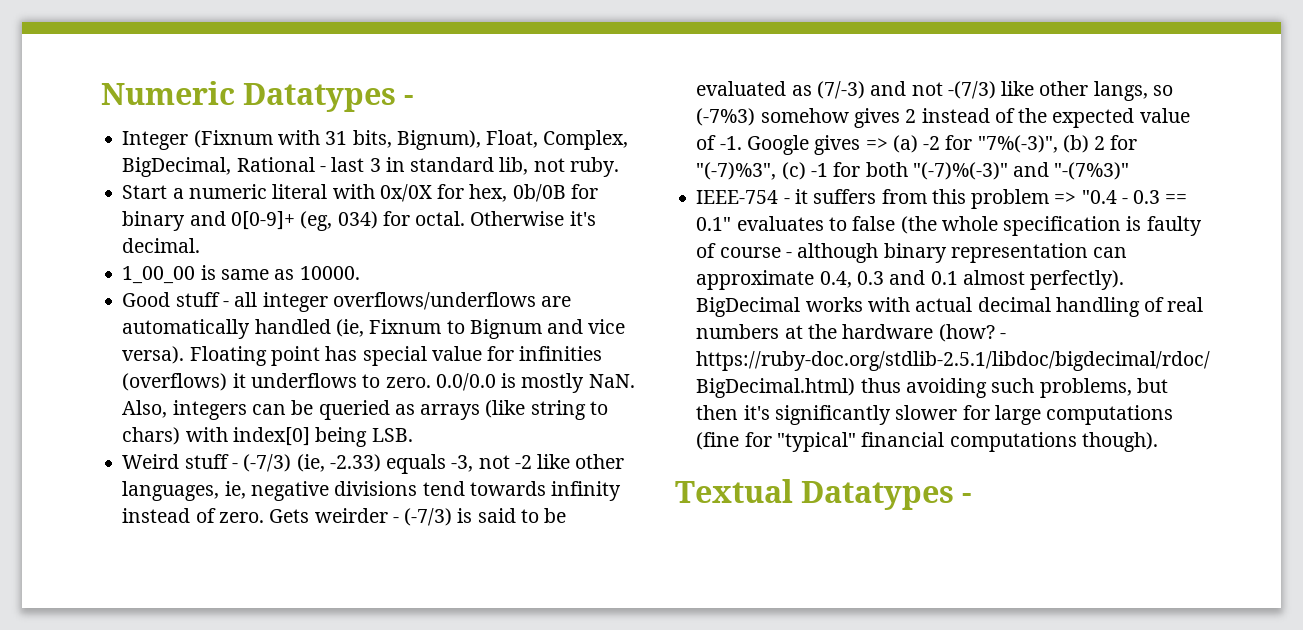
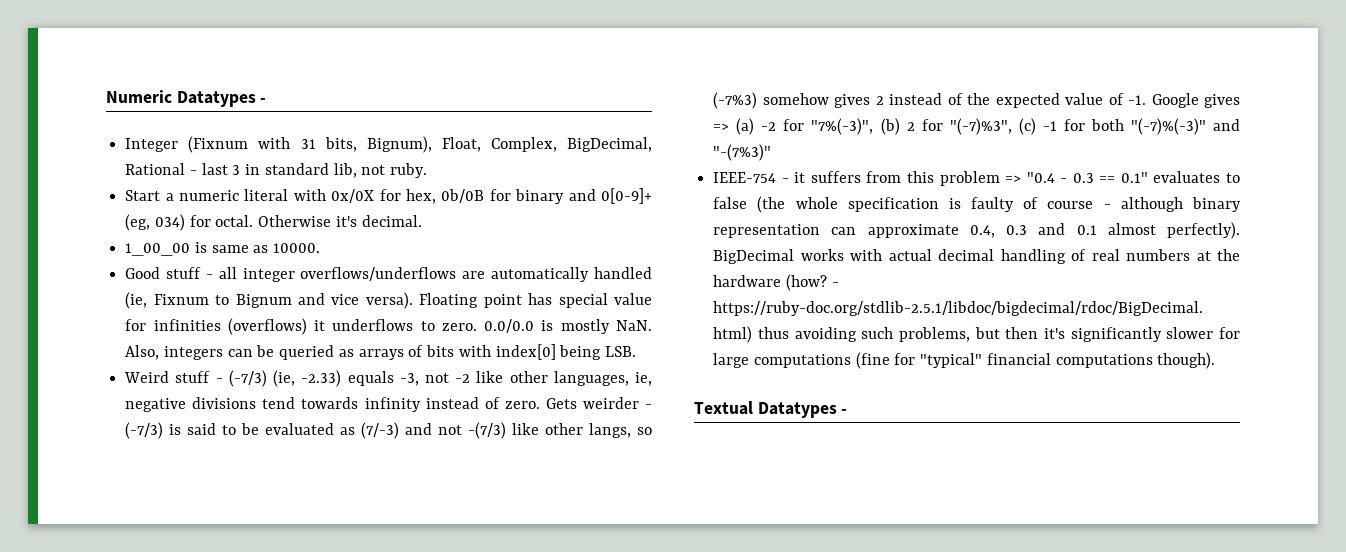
[485,400,608,420] [122,427,181,445] (like string to chars) -> [408,345,455,357] of bits

